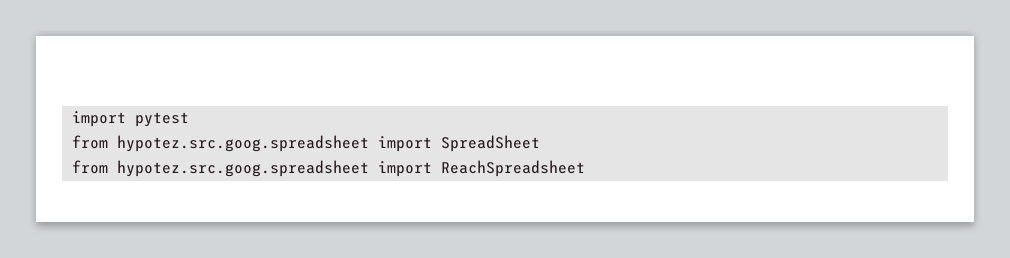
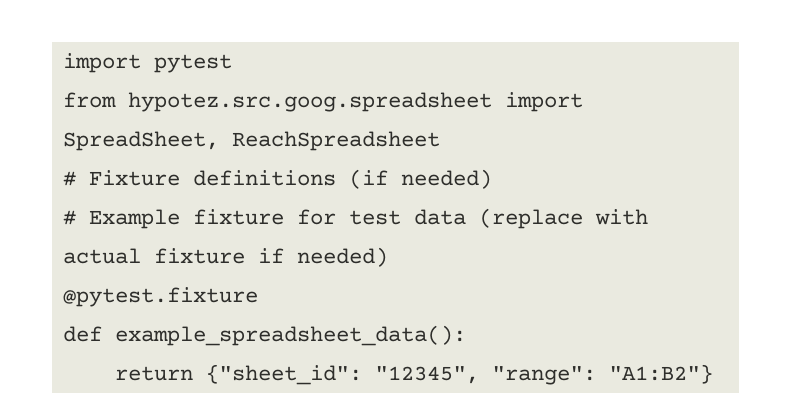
[440,135,540,152] [71,160,585,177] SpreadSheet // from hypotez.src.goog.spreadsheet import ReachSpreadsheet -> [62,131,440,151] [62,169,492,189] [62,208,648,229] [62,247,388,267] [62,287,258,307] [62,325,466,346] [114,364,713,385] SpreadSheet, ReachSpreadsheet // # Fixture definitions (if needed) // # Example fixture for test data (replace with actual fixture if needed) // @pytest.fixture // def example_spreadsheet_data(): // return {"sheet_id": "12345", "range": "A1:B2"}

